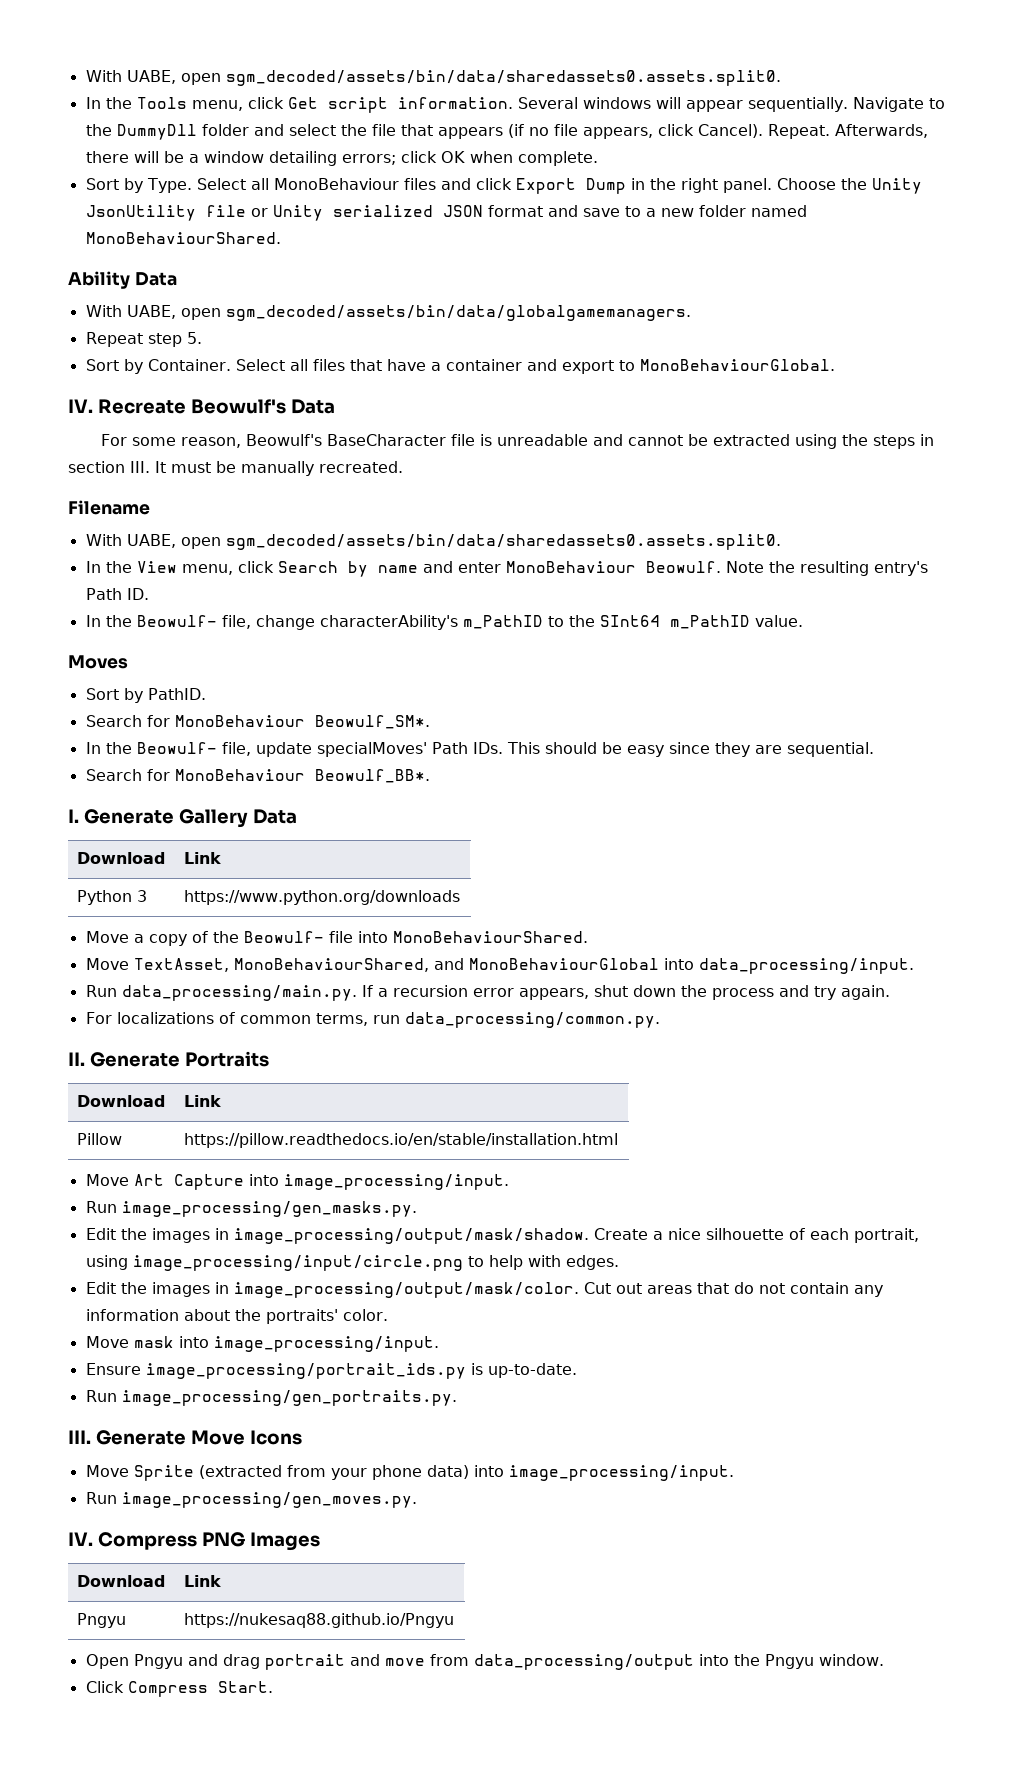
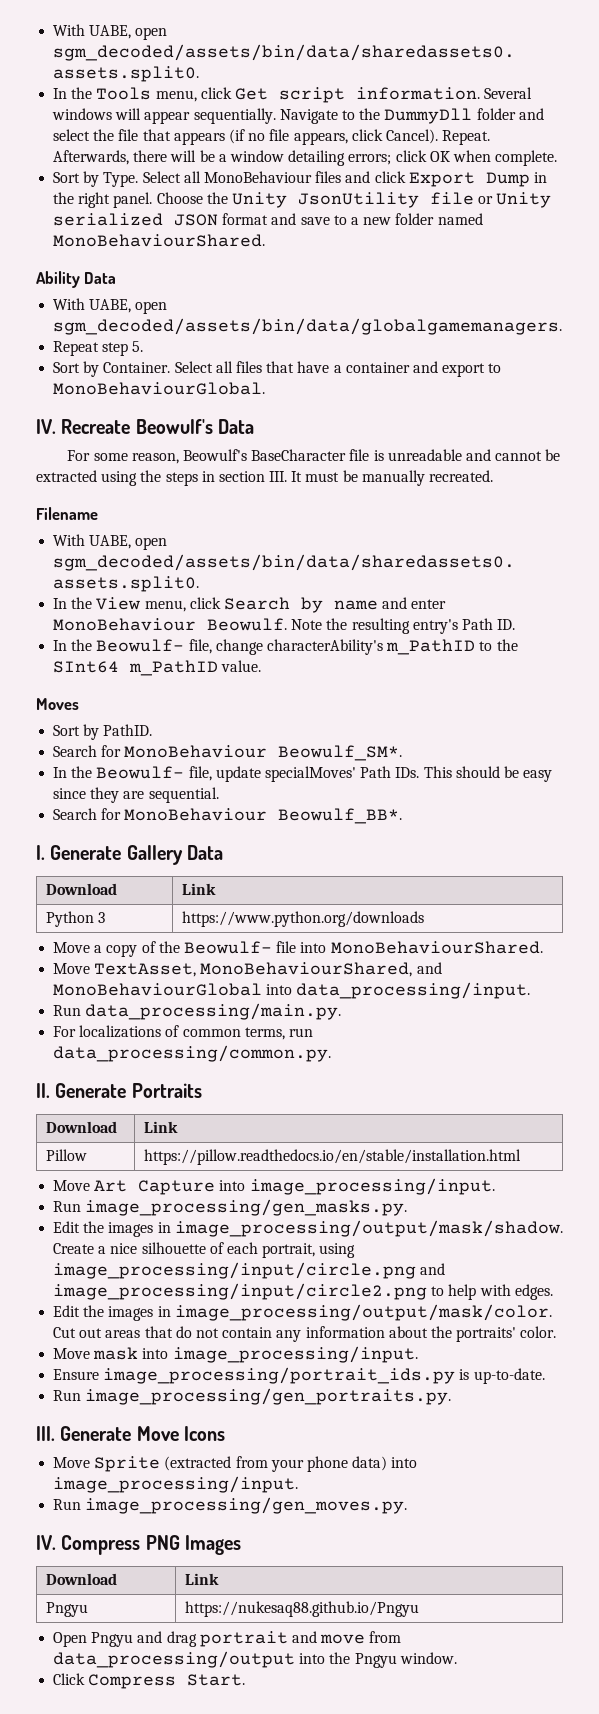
[361,985,890,1000] If a recursion error appears, shut down the process and try again. -> (342, 1011) none
(463, 1263) none -> [420,1263,446,1275] [53,1283,428,1300] and image_processing/input/circle2.png

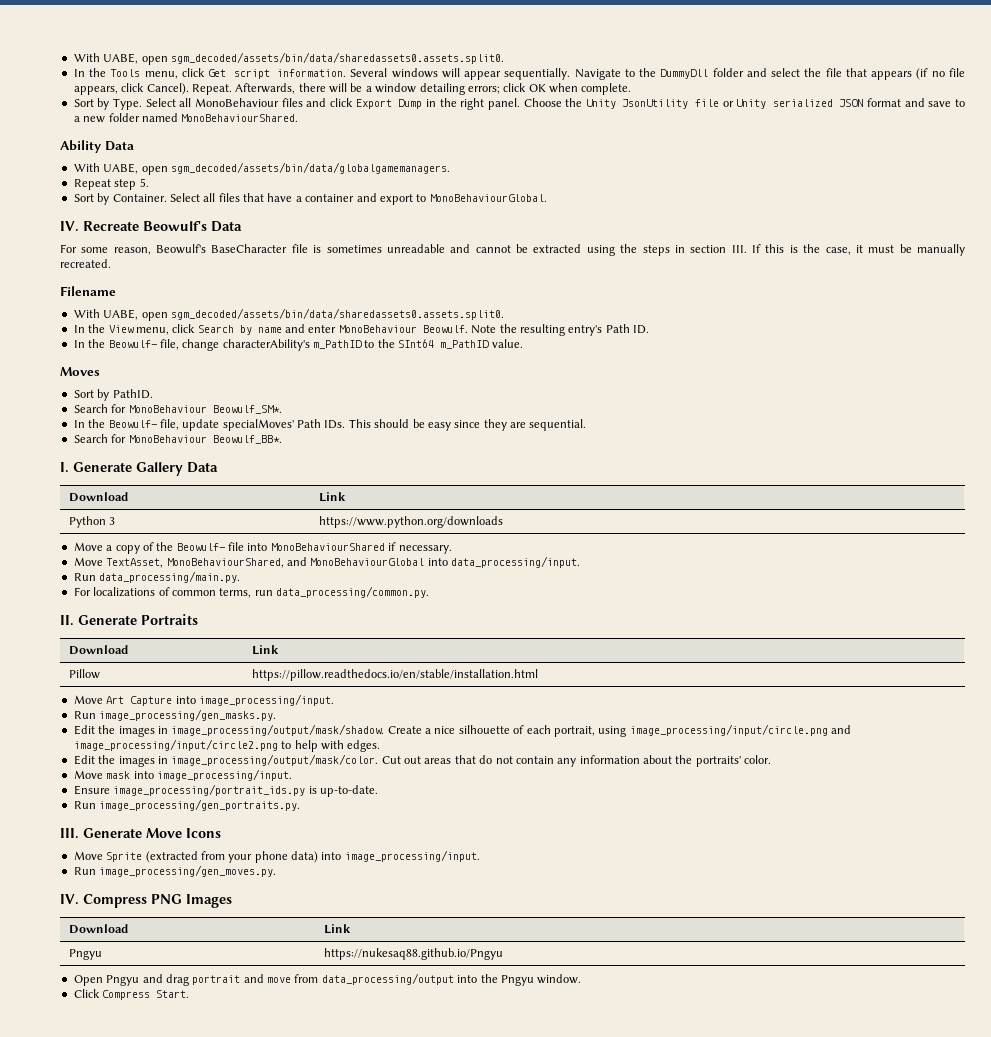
(384, 455) none -> [326,245,382,253] sometimes
[291,471,303,482] It -> [752,244,863,255] If this is the case, it
[330,941,543,954] MonoBehaviourShared. -> [270,542,452,554] MonoBehaviourShared if necessary.

